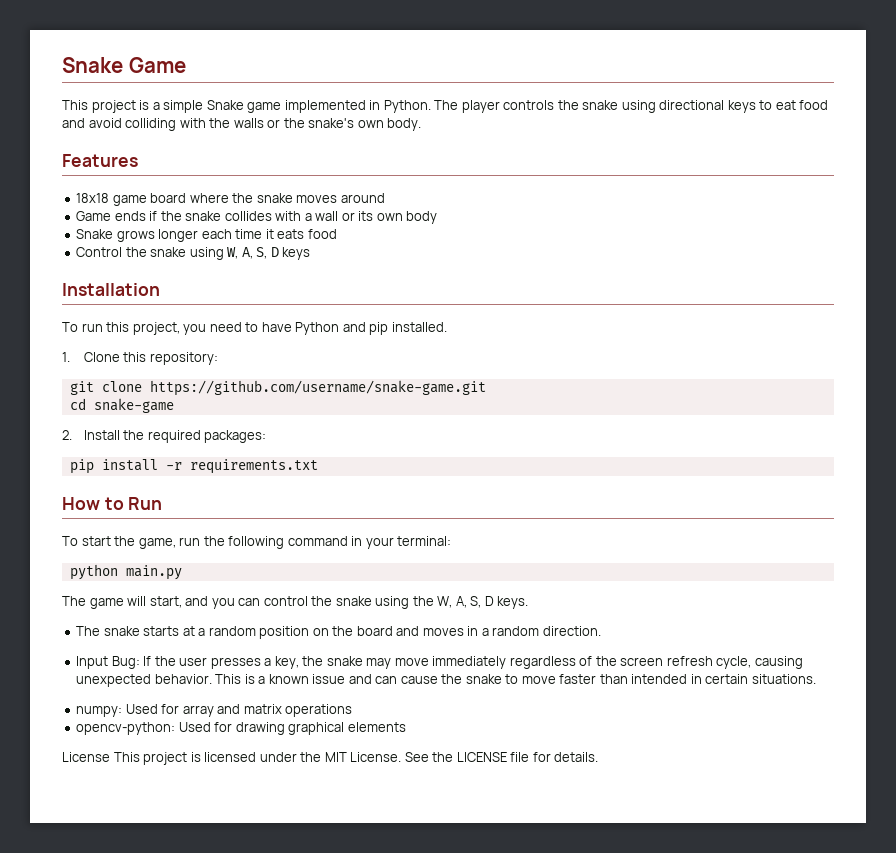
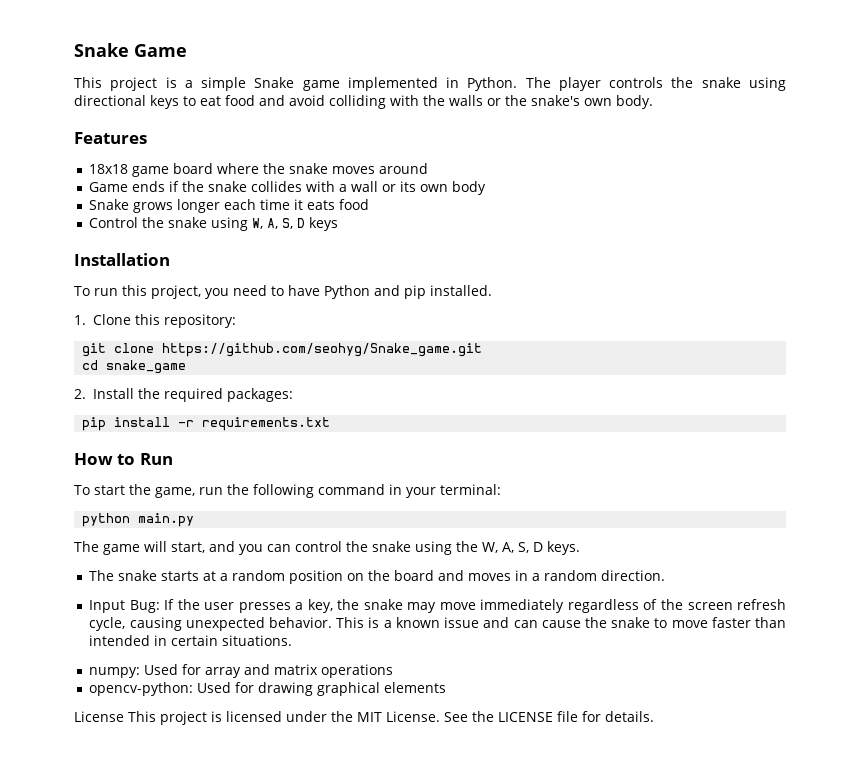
[149,380,486,396] https://github.com/username/snake-game.git -> [162,343,483,357] https://github.com/seohyg/Snake_game.git
[93,398,174,413] snake-game -> [106,360,187,374] snake_game

